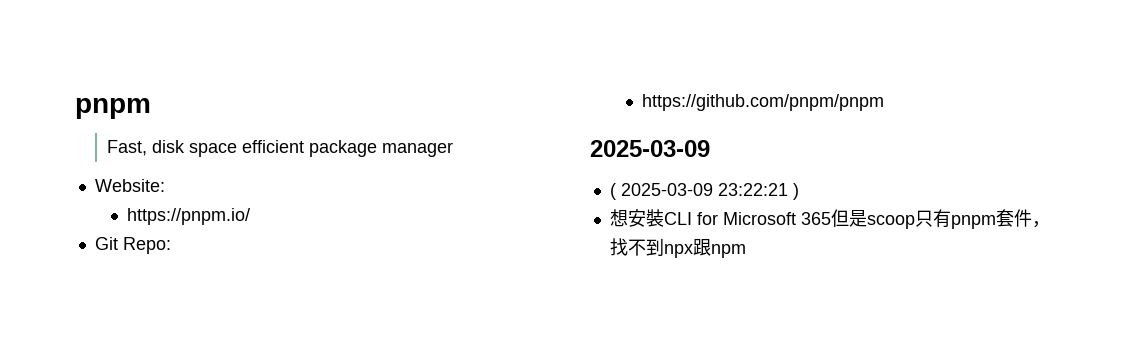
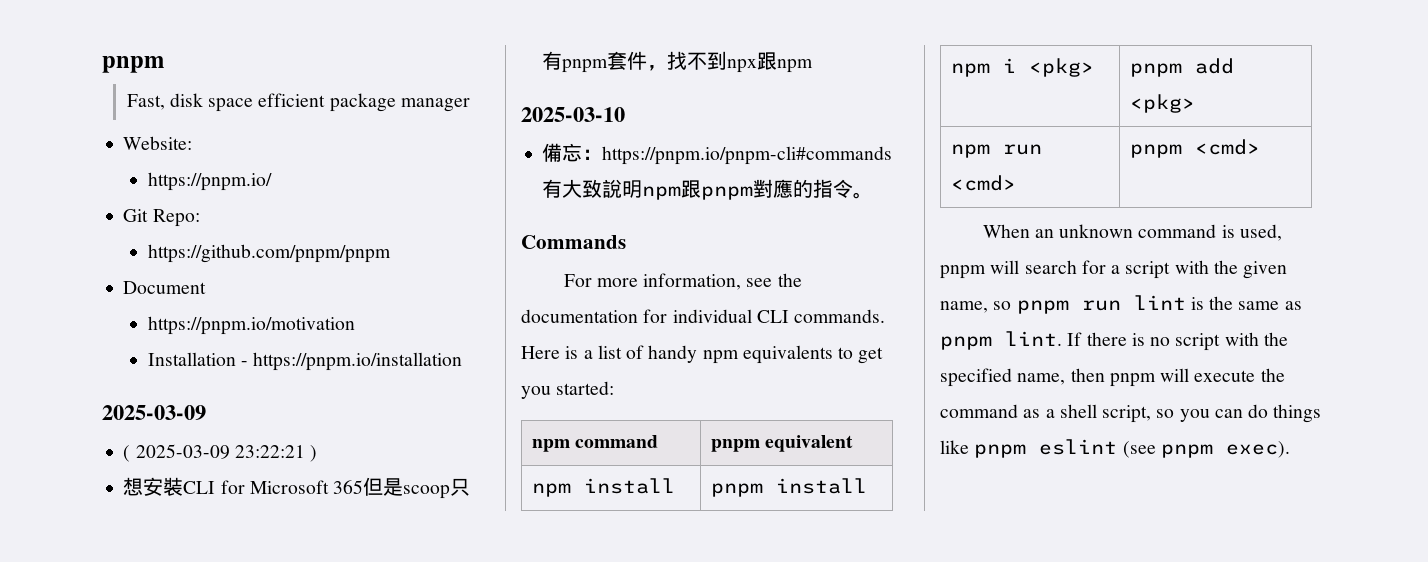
(884, 102) none -> [123,281,207,294] [147,316,355,335] [147,352,463,371] // Document // https://pnpm.io/motivation // Installation - https://pnpm.io/installation
(746, 251) none -> [521,107,625,122] [542,143,893,165] [542,179,874,200] [521,235,626,249] [563,273,802,290] [521,309,886,323] [521,345,884,364] [521,381,615,399] [531,435,659,452] [710,435,854,452] [531,478,675,497] [710,478,867,497] [950,58,1094,77] [1129,58,1234,77] [1129,94,1195,113] [950,144,1042,158] [950,175,1016,191] [1129,139,1260,158] [982,224,1282,241] [940,260,1288,279] [940,295,1302,314] [940,331,1288,351] [940,368,1285,387] [940,404,1322,423] [940,439,1290,458] // 2025-03-10 // 備忘：https://pnpm.io/pnpm-cli#commands有大致說明npm跟pnpm對應的指令。 // Commands // For more information, see the documentation for individual CLI commands. Here is a list of handy npm equivalents to get you started: // npm command | pnpm equivalent // npm install | pnpm install // npm i <pkg> | pnpm add <pkg> // npm run <cmd> | pnpm <cmd> // When an unknown command is used, pnpm will search for a script with the given name, so pnpm run lint is the same as pnpm lint. If there is no script with the specified name, then pnpm will execute the command as a shell script, so you can do things like pnpm eslint (see pnpm exec).

